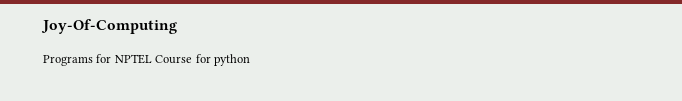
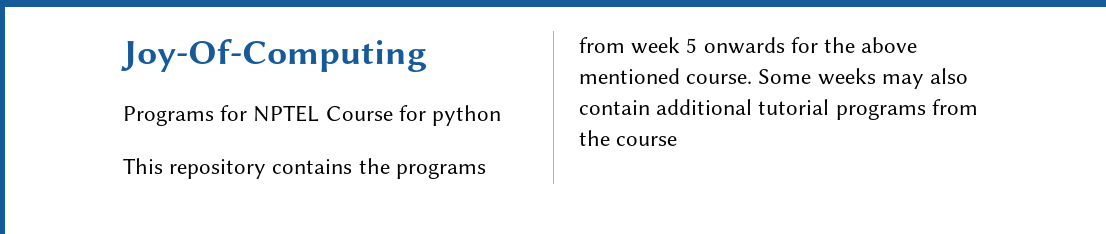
(250, 60) none -> [123,158,486,179] [579,37,918,54] [579,68,969,89] [579,99,978,120] [579,130,678,146] // This repository contains the programs from week 5 onwards for the above mentioned course. Some weeks may also contain additional tutorial programs from the course

